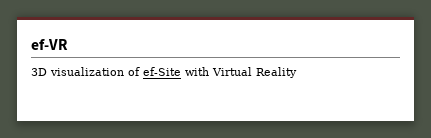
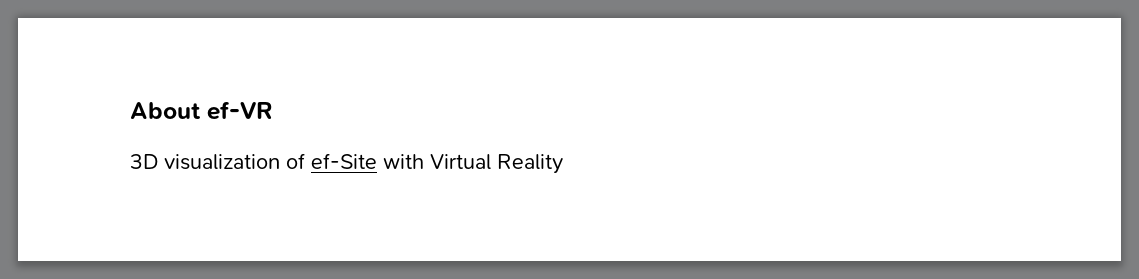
(31, 44) none -> [130,102,201,119] About

